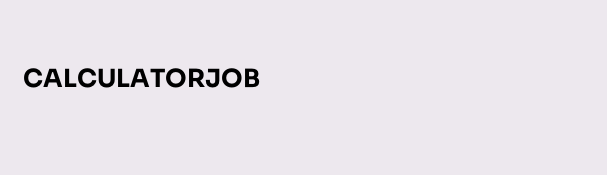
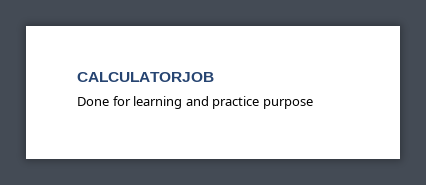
(260, 78) none -> [77,96,313,109] // Done for learning and practice purpose

